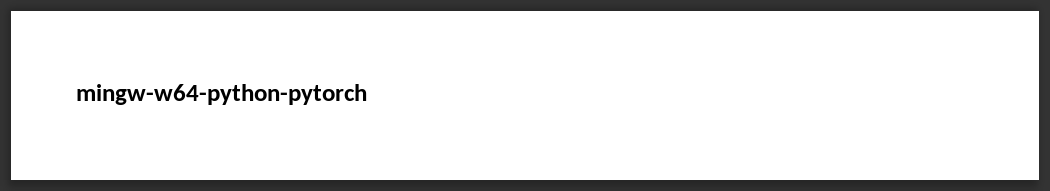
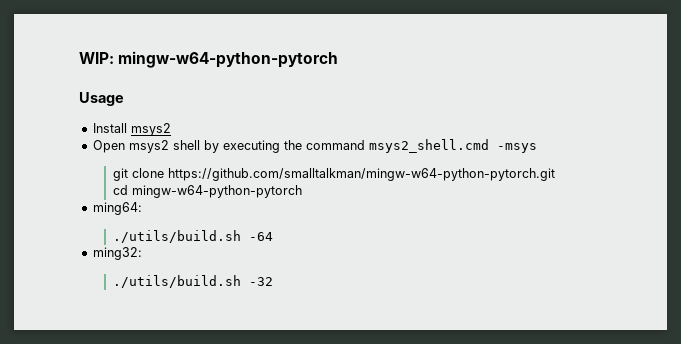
[76,84,367,105] mingw-w64-python-pytorch -> [79,51,339,68] [79,92,124,106] [92,123,171,136] [92,139,537,153] [112,168,555,181] [112,185,302,198] [92,202,142,215] [112,230,273,243] [92,247,142,260] [112,275,273,288] WIP: mingw-w64-python-pytorch // Usage // Install msys2 // Open msys2 shell by executing the command msys2_shell.cmd -msys // git clone https://github.com/smalltalkman/mingw-w64-python-pytorch.git // cd mingw-w64-python-pytorch // ming64: // ./utils/build.sh -64 // ming32: // ./utils/build.sh -32

